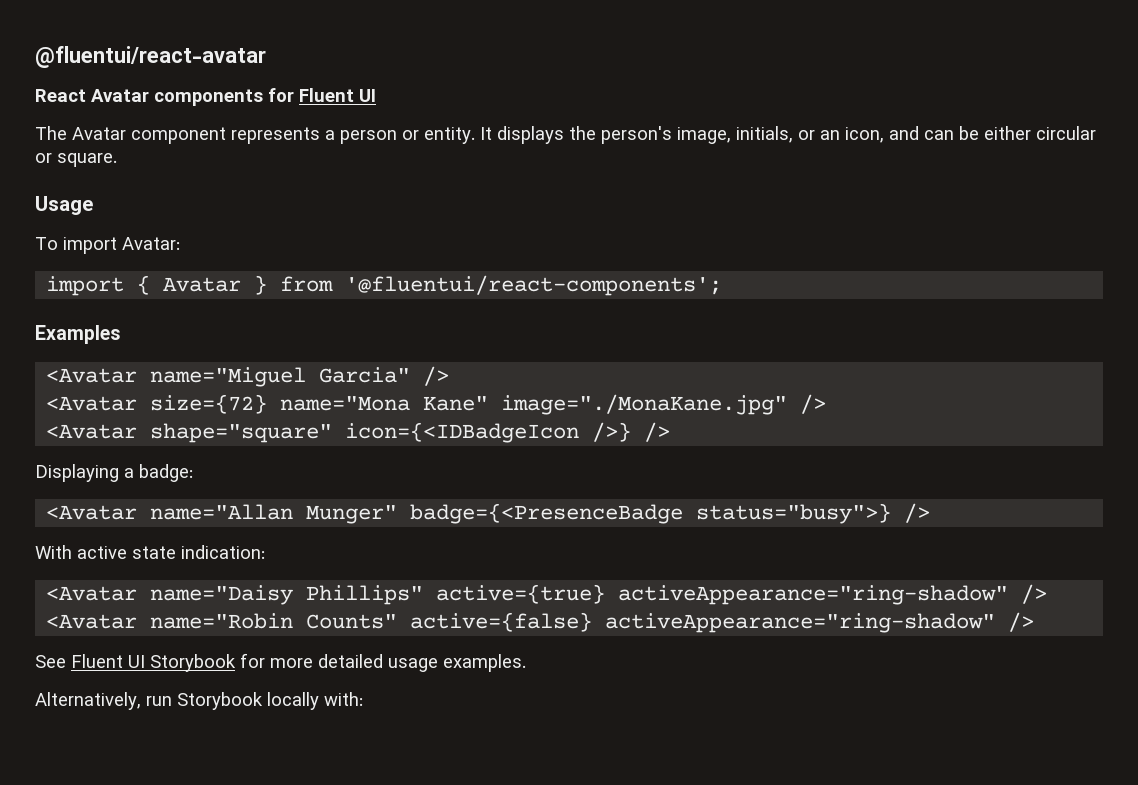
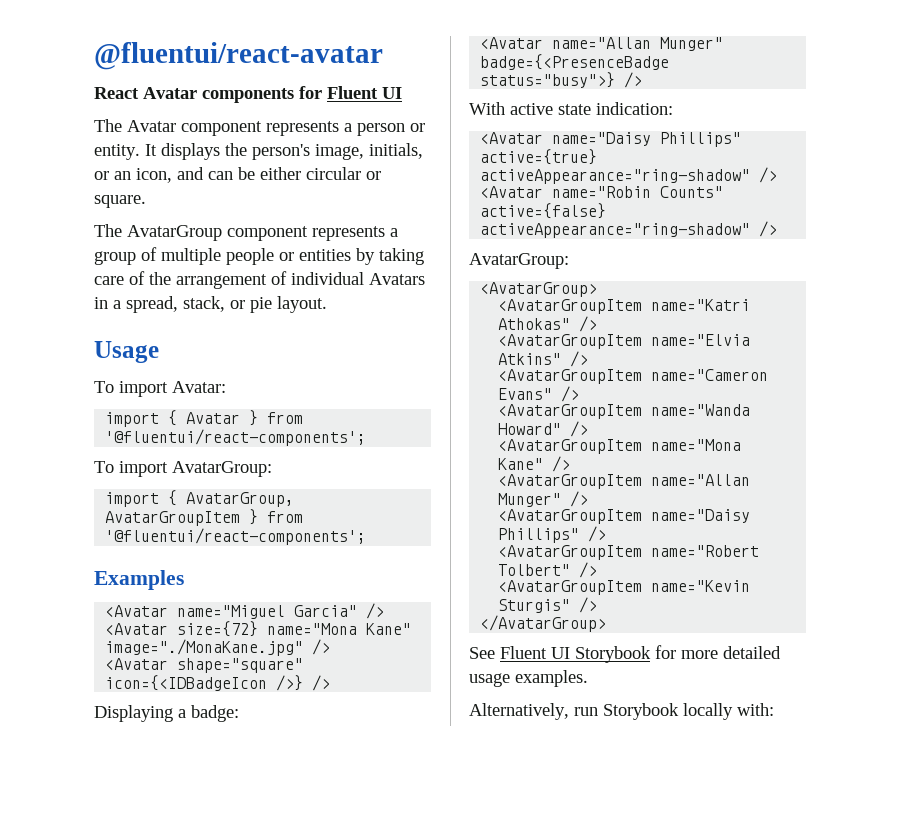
(117, 160) none -> [94,224,398,241] [94,247,424,265] [94,271,425,289] [94,296,327,313] // The AvatarGroup component represents a group of multiple people or entities by taking care of the arrangement of individual Avatars in a spread, stack, or pie layout.
(723, 285) none -> [94,461,272,477] [105,490,295,507] [105,509,304,526] [105,528,367,545] // To import AvatarGroup: // import { AvatarGroup, AvatarGroupItem } from '@fluentui/react-components';
(1035, 622) none -> [469,253,569,269] [480,282,598,297] [498,299,751,314] [498,316,598,332] [498,334,751,349] [498,351,589,367] [498,369,769,384] [498,386,580,402] [498,404,751,419] [498,421,589,437] [498,439,742,454] [498,456,571,472] [498,474,751,489] [498,491,589,507] [498,509,751,524] [498,526,607,543] [498,545,760,560] [498,562,598,578] [498,580,751,595] [498,597,598,613] [480,615,607,632] // AvatarGroup: // <AvatarGroup> // <AvatarGroupItem name="Katri Athokas" /> // <AvatarGroupItem name="Elvia Atkins" /> // <AvatarGroupItem name="Cameron Evans" /> // <AvatarGroupItem name="Wanda Howard" /> // <AvatarGroupItem name="Mona Kane" /> // <AvatarGroupItem name="Allan Munger" /> // <AvatarGroupItem name="Daisy Phillips" /> // <AvatarGroupItem name="Robert Tolbert" /> // <AvatarGroupItem name="Kevin Sturgis" /> // </AvatarGroup>

